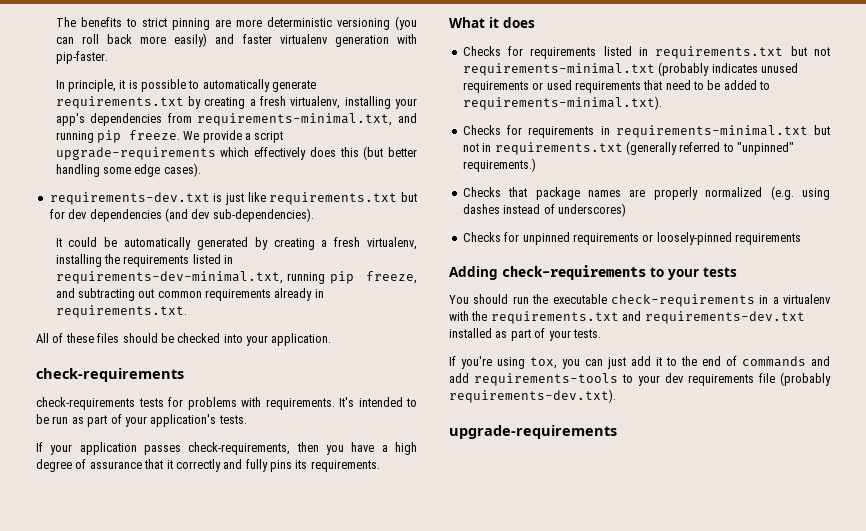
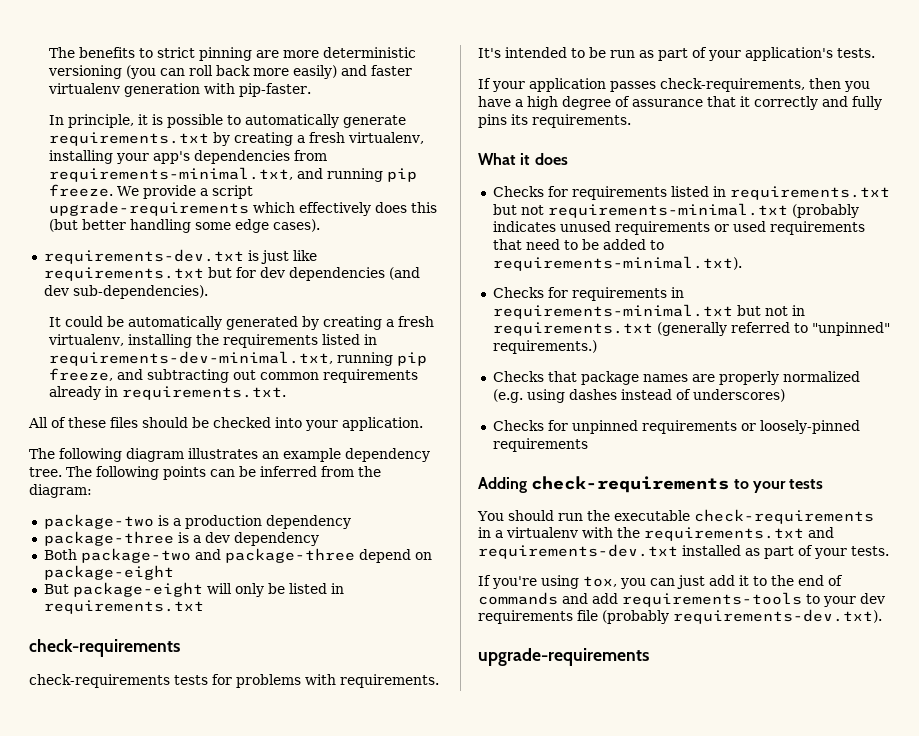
(332, 339) none -> [29,448,430,462] [29,466,381,480] [29,484,92,498] [43,514,351,529] [43,531,319,546] [43,548,432,563] [43,565,174,580] [43,582,344,597] [43,600,204,614] // The following diagram illustrates an example dependency tree. The following points can be inferred from the diagram: // package-two is a production dependency // package-three is a dev dependency // Both package-two and package-three depend on package-eight // But package-eight will only be listed in requirements.txt

